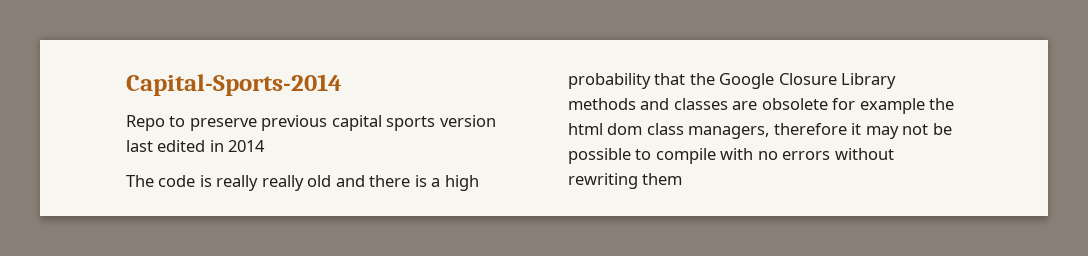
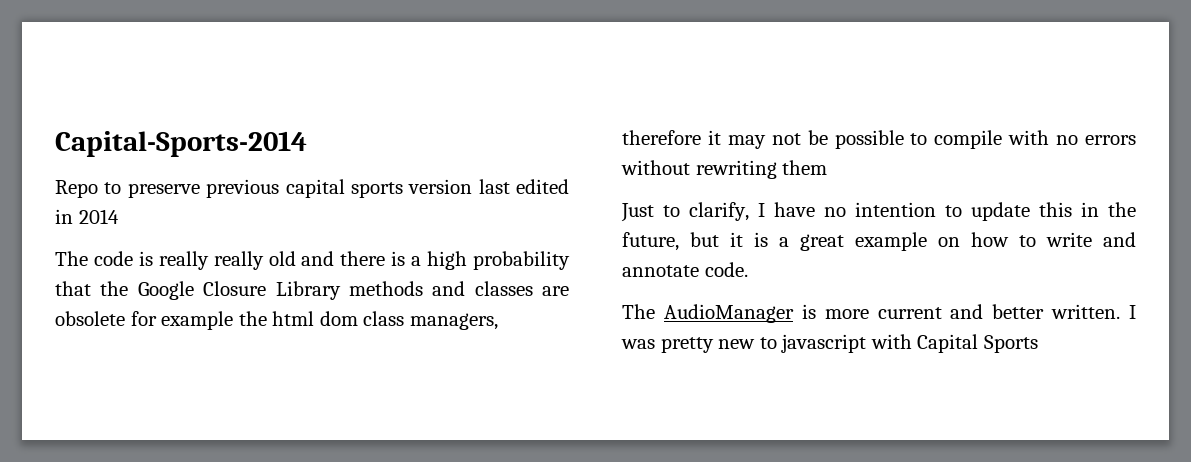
(683, 179) none -> [621,202,1136,222] [622,232,1136,251] [622,262,748,277] [622,304,1136,323] [621,334,1038,353] // Just to clarify, I have no intention to update this in the future, but it is a great example on how to write and annotate code. // The AudioManager is more current and better written. I was pretty new to javascript with Capital Sports

